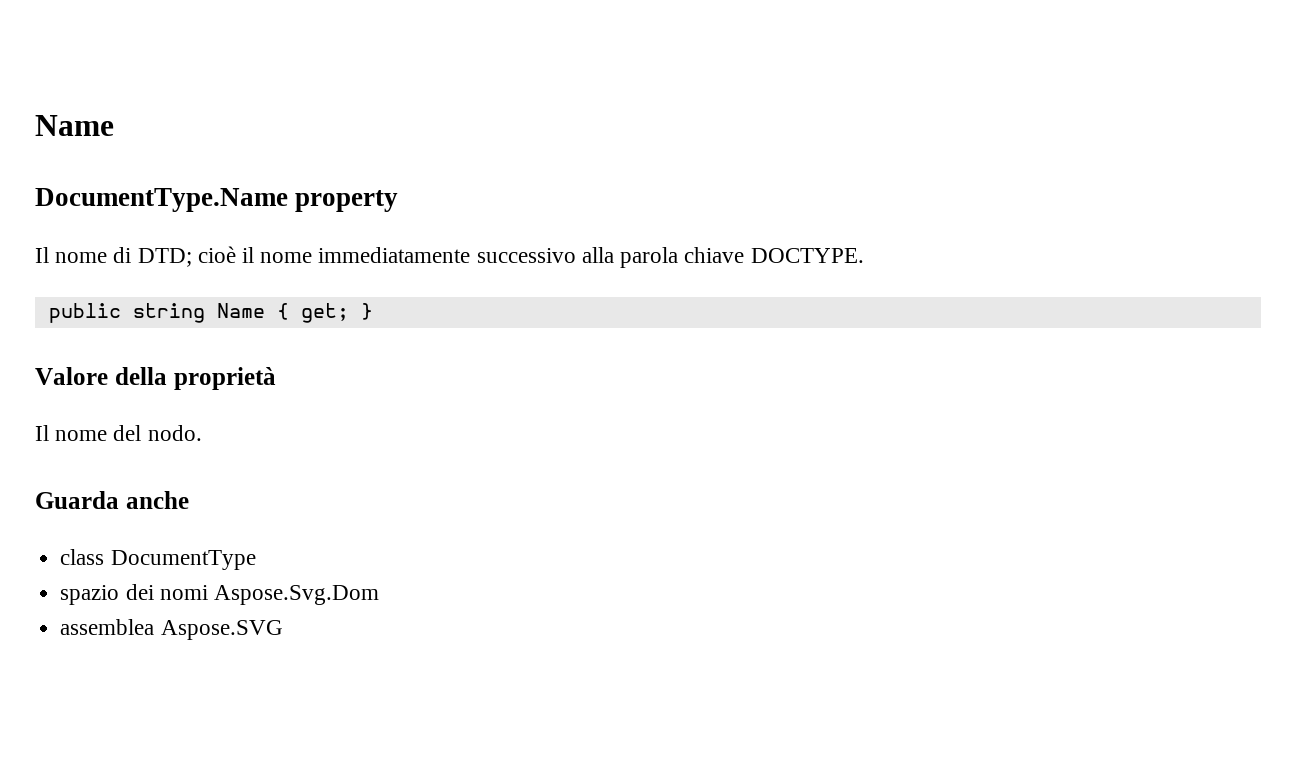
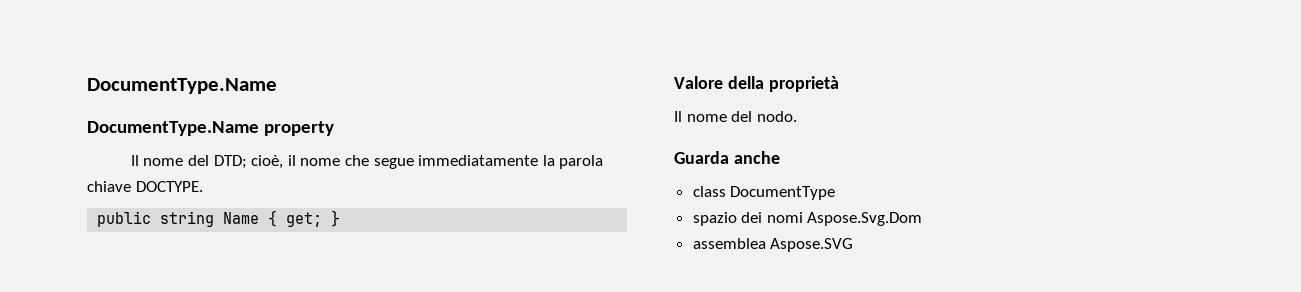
[35,115,114,136] Name -> [87,78,277,94] DocumentType.Name
[113,246,614,267] di DTD; cioè il nome immediatamente successivo alla -> [188,155,555,169] del DTD; cioè, il nome che segue immediatamente la

